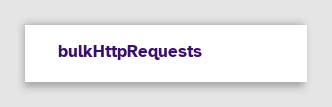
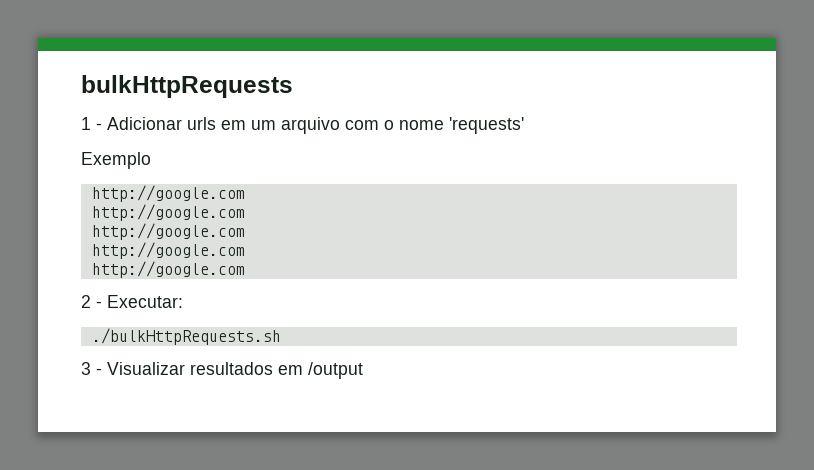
(202, 52) none -> [81,117,524,134] [81,152,151,169] [91,185,245,202] [91,204,245,221] [91,223,245,240] [91,242,245,259] [91,261,245,278] [81,295,183,308] [91,328,281,345] [81,362,363,379] // 1 - Adicionar urls em um arquivo com o nome 'requests' // Exemplo // http://google.com // http://google.com // http://google.com // http://google.com // http://google.com // 2 - Executar: // ./bulkHttpRequests.sh // 3 - Visualizar resultados em /output

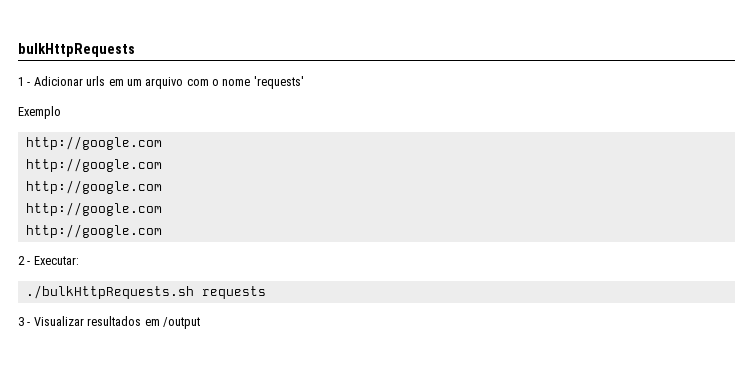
(281, 336) none -> [201,286,266,299] requests

